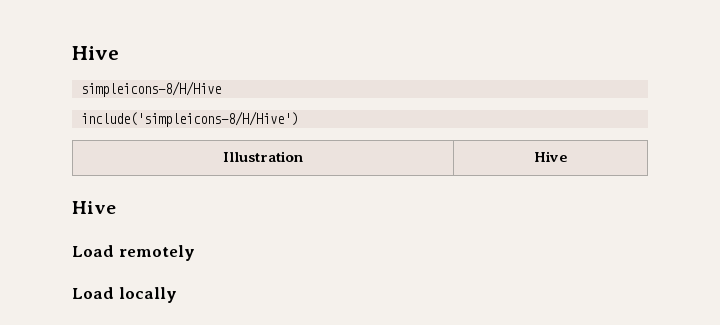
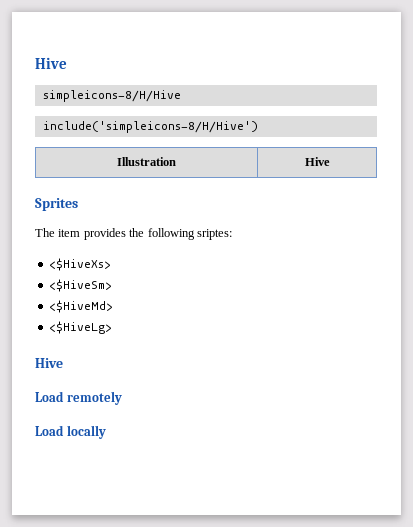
(568, 156) none -> [35,198,78,211] [35,228,232,240] [48,258,111,271] [48,279,112,292] [48,300,113,313] [48,321,112,334] // Sprites // The item provides the following sriptes: // <$HiveXs> // <$HiveSm> // <$HiveMd> // <$HiveLg>

